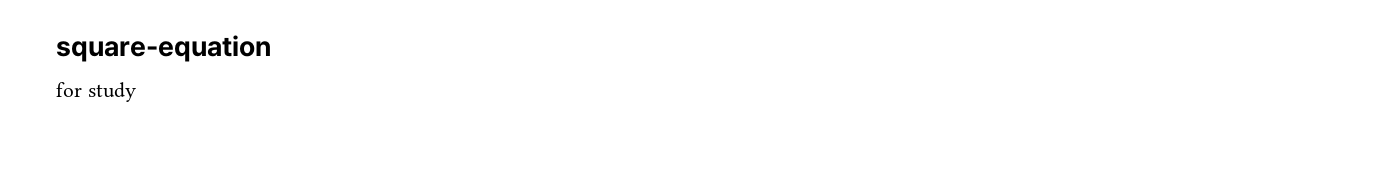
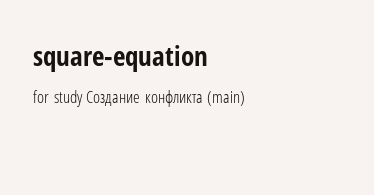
(136, 92) none -> [86,90,246,107] Создание конфликта (main)

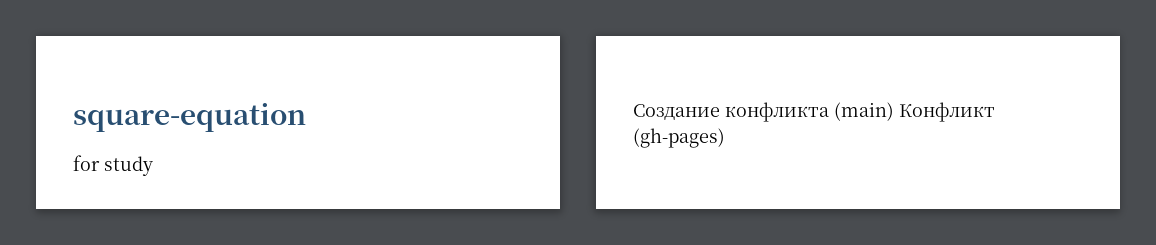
(83, 98) none -> (153, 166) //
(246, 98) none -> [899,102,995,122] [633,128,725,148] Конфликт (gh-pages)

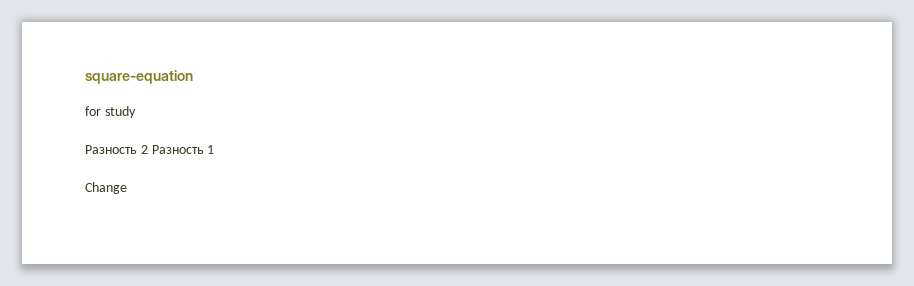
[633,102,995,122] [633,128,725,148] Создание конфликта (main) Конфликт (gh-pages) -> [85,145,215,154] [85,182,127,194] Разность 2 Разность 1 // Change

